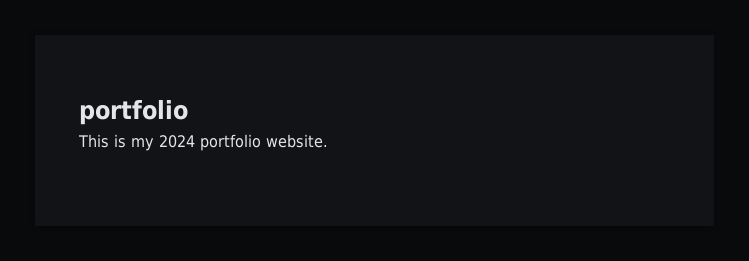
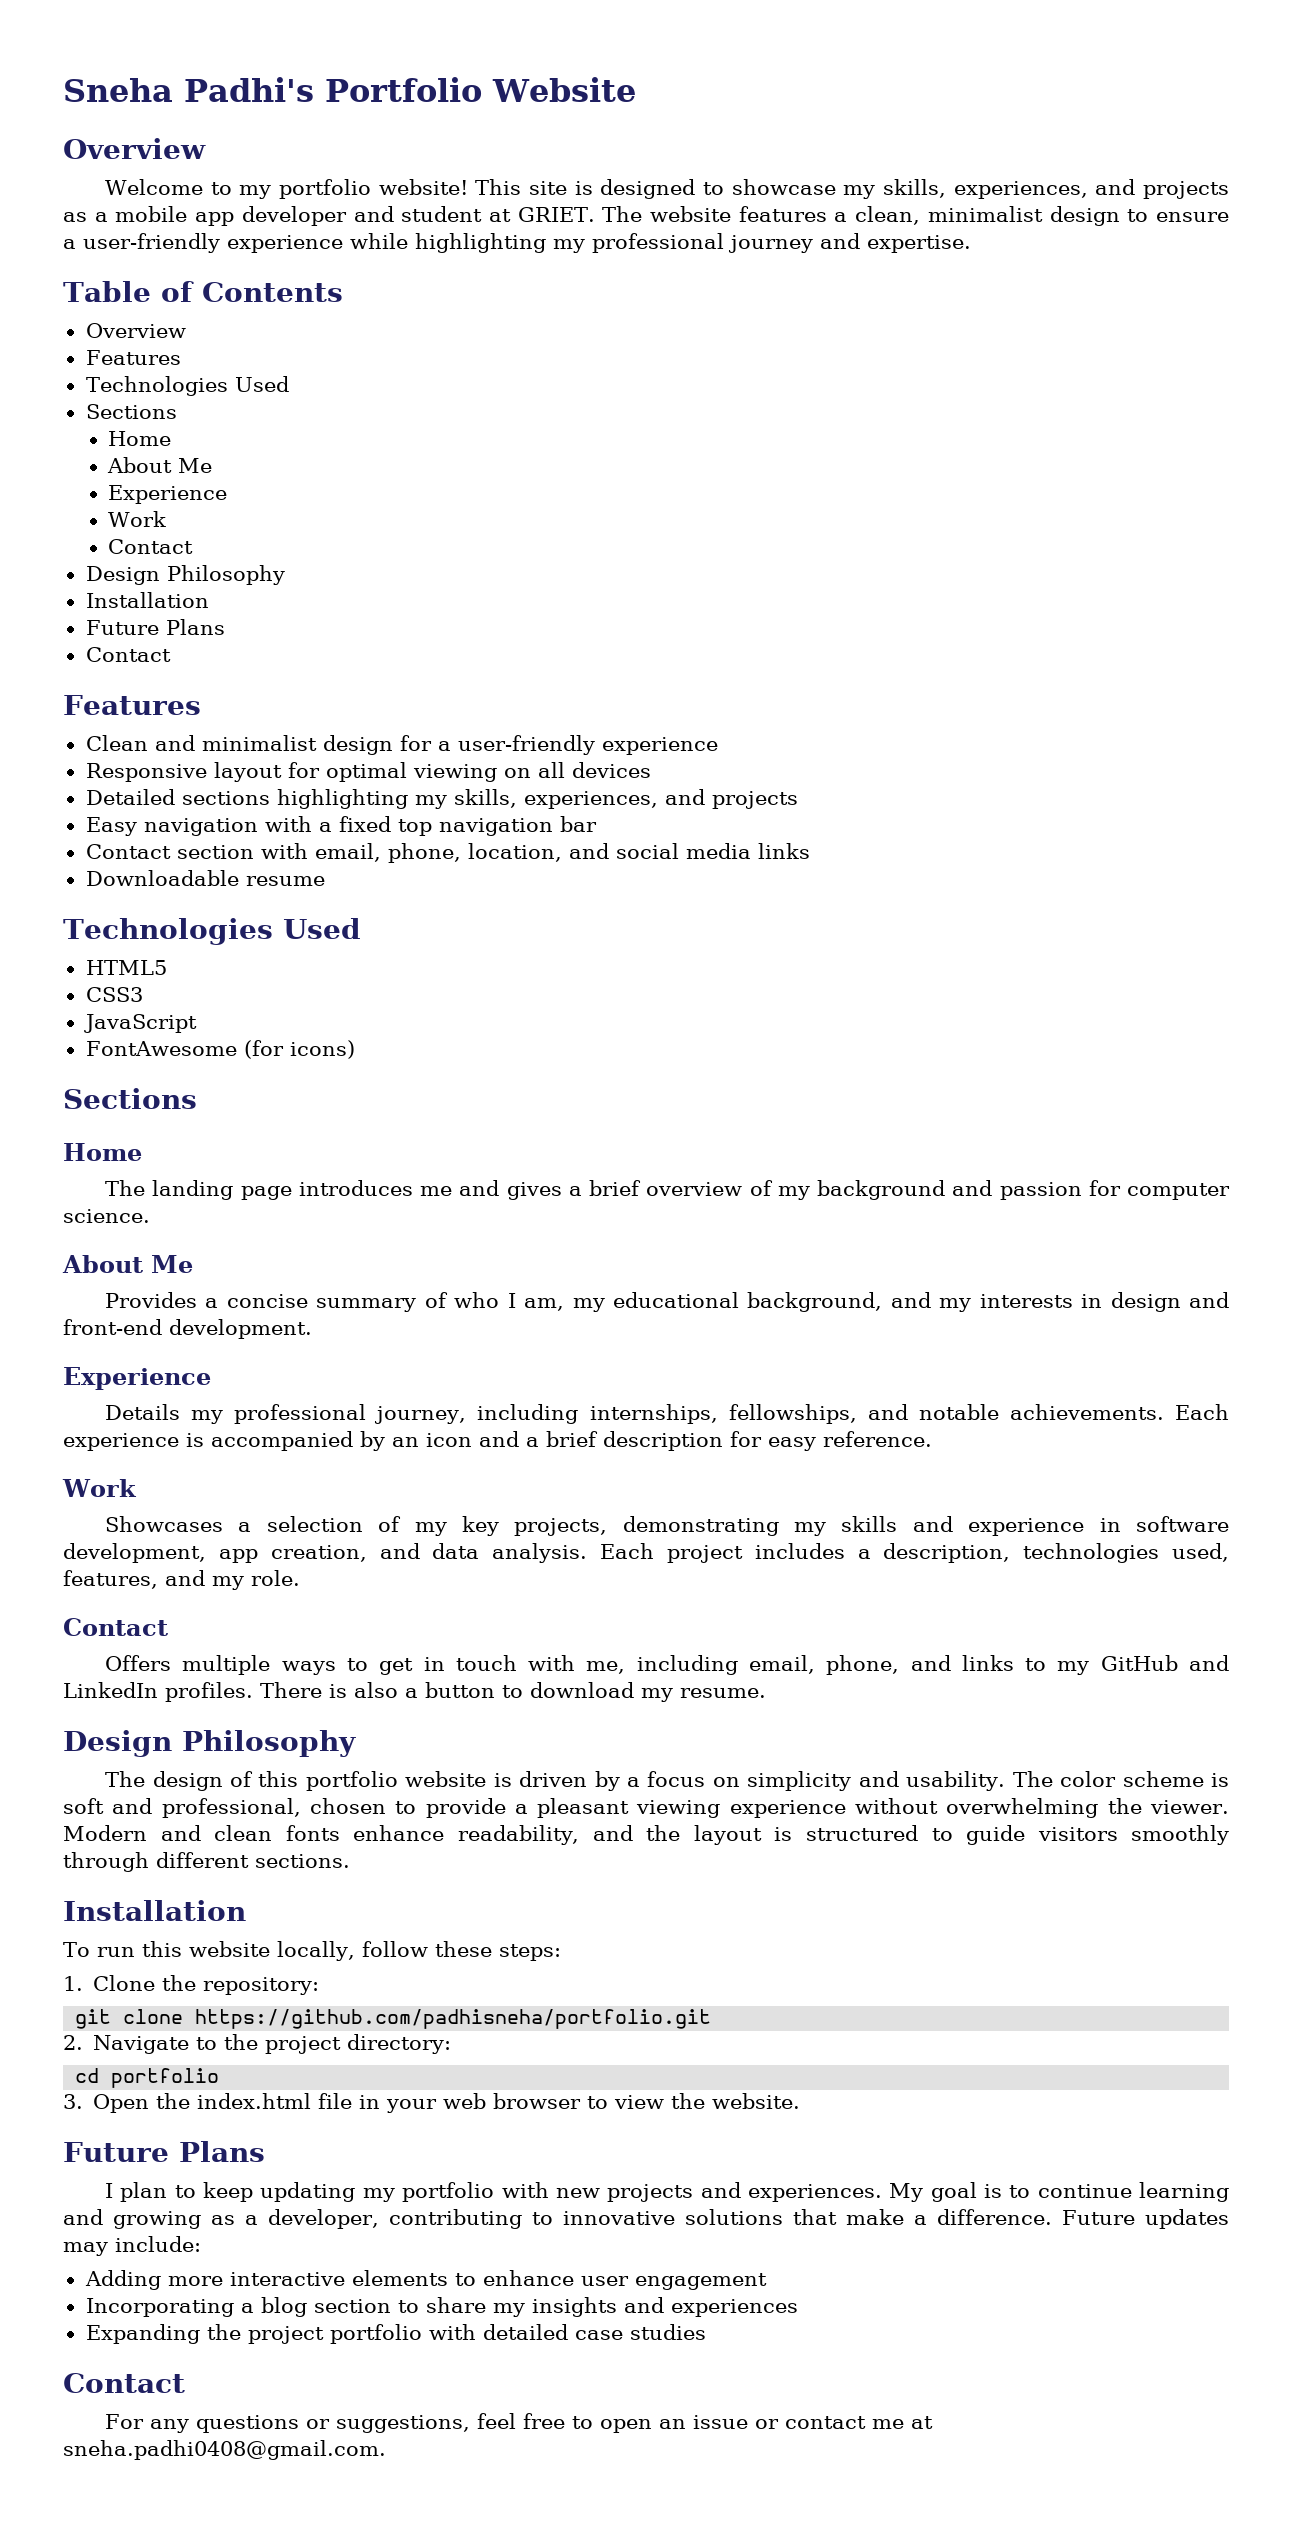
[79,100,188,125] [78,134,328,151] portfolio // This is my 2024 portfolio website. -> [63,77,636,102] [63,138,206,159] [105,179,1229,199] [63,206,1229,226] [63,233,971,253] [63,281,343,302] [85,323,186,338] [85,350,181,365] [85,376,289,396] [85,404,177,419] [108,431,172,446] [107,457,213,473] [108,485,228,504] [108,511,167,527] [108,539,194,554] [85,565,285,585] [85,592,209,608] [85,619,225,635] [85,647,171,662] [63,695,201,715] [85,735,718,755] [85,762,651,782] [85,789,798,809] [85,816,597,836] [85,843,810,863] [85,870,325,886] [63,918,361,945] [85,960,167,975] [85,987,143,1002] [83,1014,197,1033] [85,1040,355,1059] [63,1088,197,1109] [63,1143,142,1161] [105,1180,1230,1200] [63,1209,150,1223] [62,1255,193,1273] [105,1292,1229,1312] [63,1319,312,1339] [63,1367,211,1390] [105,1404,1230,1424] [63,1431,932,1451] [62,1479,137,1497] [105,1516,1229,1536] [63,1543,1230,1563] [63,1570,300,1590] [63,1618,168,1636] [105,1655,1229,1675] [63,1682,766,1702] [63,1730,356,1757] [105,1771,1229,1791] [63,1798,1230,1818] [63,1825,1229,1845] [63,1852,350,1872] [63,1900,246,1921] [63,1941,561,1961] [63,1975,320,1995] [75,2009,712,2029] [63,2034,452,2054] [75,2068,220,2088] [63,2093,801,2113] [63,2141,265,2162] [105,2182,1229,2202] [63,2209,1229,2229] [63,2236,201,2256] [84,2270,767,2290] [85,2297,798,2317] [85,2324,706,2344] [63,2373,185,2393] [105,2413,934,2433] [63,2440,386,2460] Sneha Padhi's Portfolio Website // Overview // Welcome to my portfolio website! This site is designed to showcase my skills, experiences, and projects as a mobile app developer and student at GRIET. The website features a clean, minimalist design to ensure a user-friendly experience while highlighting my professional journey and expertise. // Table of Contents // Overview // Features // Technologies Used // Sections // Home // About Me // Experience // Work // Contact // Design Philosophy // Installation // Future Plans // Contact // Features // Clean and minimalist design for a user-friendly experience // Responsive layout for optimal viewing on all devices // Detailed sections highlighting my skills, experiences, and projects // Easy navigation with a fixed top navigation bar // Contact section with email, phone, location, and social media links // Downloadable resume // Technologies Used // HTML5 // CSS3 // JavaScript // FontAwesome (for icons) // Sections // Home // The landing page introduces me and gives a brief overview of my background and passion for computer science. // About Me // Provides a concise summary of who I am, my educational background, and my interests in design and front-end development. // Experience // Details my professional journey, including internships, fellowships, and notable achievements. Each experience is accompanied by an icon and a brief description for easy reference. // Work // Showcases a selection of my key projects, demonstrating my skills and experience in software development, app creation, and data analysis. Each project includes a description, technologies used, features, and my role. // Contact // Offers multiple ways to get in touch with me, including email, phone, and links to my GitHub and LinkedIn profiles. There is also a button to download my resume. // Design Philosophy // The design of this portfolio website is driven by a focus on simplicity and usability. The color scheme is soft and professional, chosen to provide a pleasant viewing experience without overwhelming the viewer. Modern and clean fonts enhance readability, and the layout is structured to guide visitors smoothly through different sections. // Installation // To run this website locally, follow these steps: // 1. Clone the repository: // git clone https://github.com/padhisneha/portfolio.git // 2. Navigate to the project directory: // cd portfolio // 3. Open the index.html file in your web browser to view the website. // Future Plans // I plan to keep updating my portfolio with new projects and experiences. My goal is to continue learning and growing as a developer, contributing to innovative solutions that make a difference. Future updates may include: // Adding more interactive elements to enhance user engagement // Incorporating a blog section to share my insights and experiences // Expanding the project portfolio with detailed case studies // Contact // For any questions or suggestions, feel free to open an issue or contact me at sneha.padhi0408@gmail.com.

